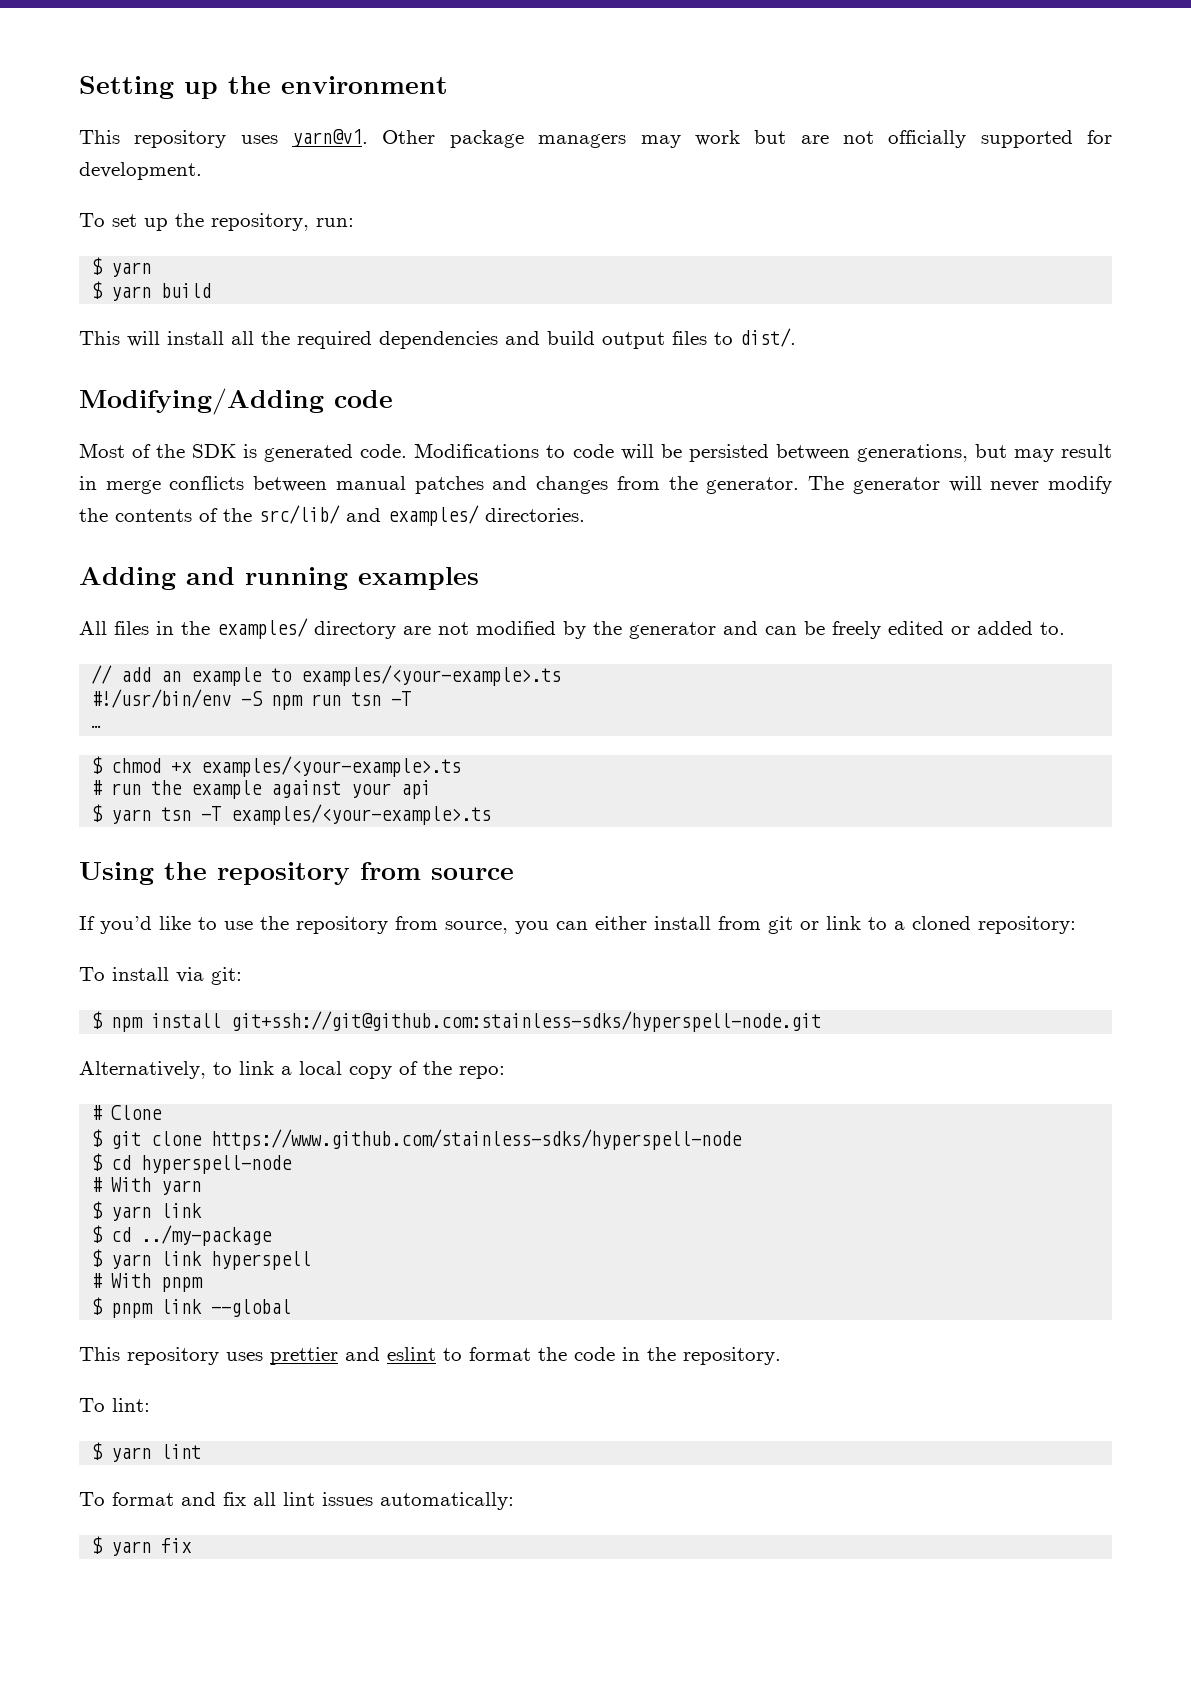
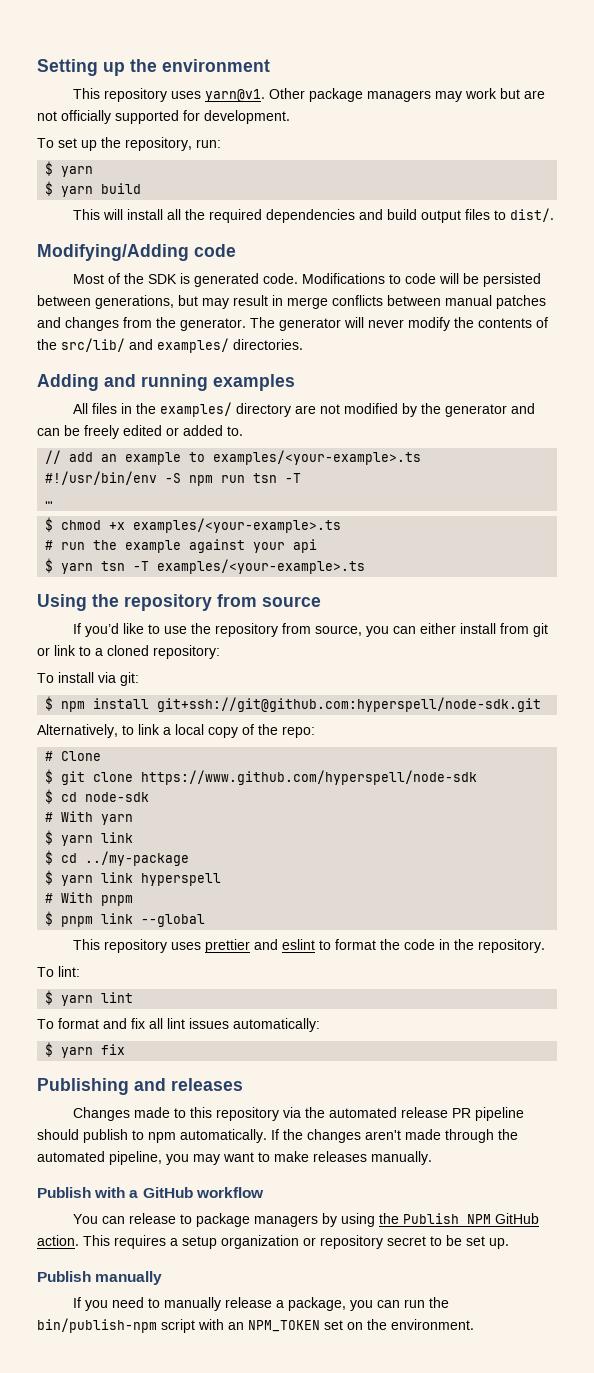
[231,1011,822,1032] git+ssh://git@github.com:stainless-sdks/hyperspell-node.git -> [157,697,542,712] git+ssh://git@github.com:hyperspell/node-sdk.git
[211,1129,743,1150] [91,1153,293,1174] https://www.github.com/stainless-sdks/hyperspell-node // $ cd hyperspell-node -> [141,770,478,785] [45,789,150,804] https://www.github.com/hyperspell/node-sdk // $ cd node-sdk
(193, 1545) none -> [37,1078,243,1095] [72,1107,524,1121] [37,1129,518,1143] [37,1151,432,1165] [37,1187,264,1198] [72,1213,539,1227] [37,1235,509,1249] [37,1271,163,1285] [72,1297,449,1311] [37,1318,474,1333] // Publishing and releases // Changes made to this repository via the automated release PR pipeline should publish to npm automatically. If the changes aren't made through the automated pipeline, you may want to make releases manually. // Publish with a GitHub workflow // You can release to package managers by using the Publish NPM GitHub action. This requires a setup organization or repository secret to be set up. // Publish manually // If you need to manually release a package, you can run the bin/publish-npm script with an NPM_TOKEN set on the environment.

